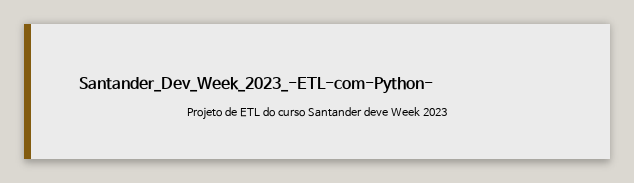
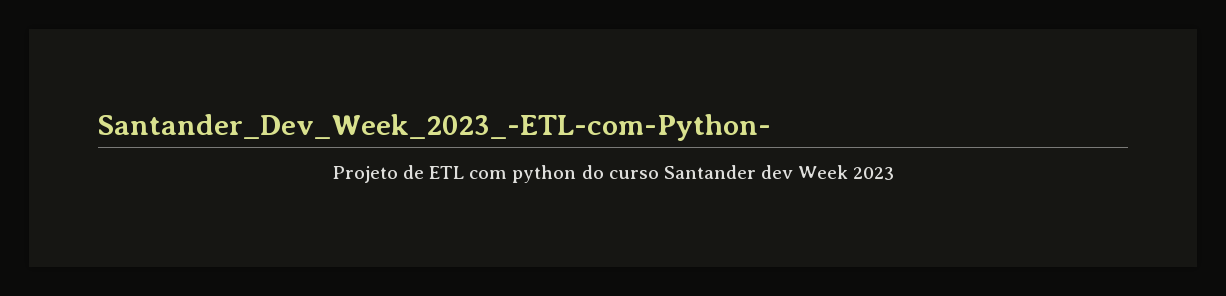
(261, 112) none -> [469,165,577,183] com python
[363,107,388,116] deve -> [760,165,793,179] dev

